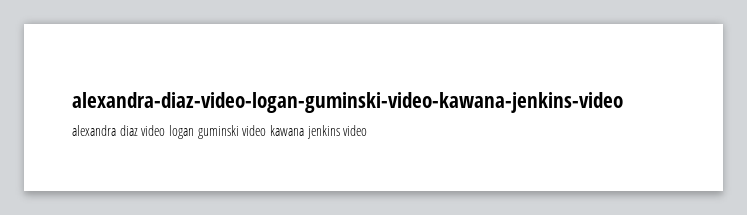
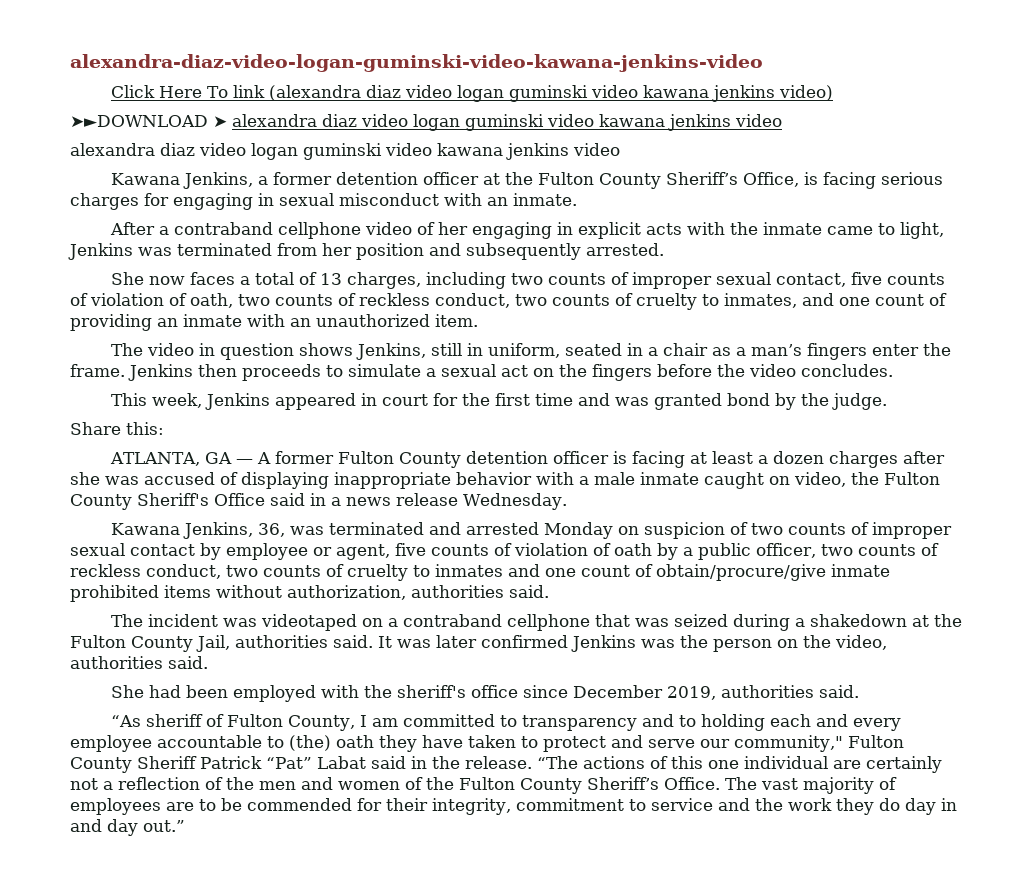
[72,125,368,139] // alexandra diaz video logan guminski video kawana jenkins video -> [110,85,833,102] [70,114,782,131] [70,143,620,160] [110,172,943,189] [70,193,577,210] [109,222,944,239] [68,243,664,260] [110,272,945,289] [70,293,947,310] [70,314,478,331] [110,343,951,360] [70,364,893,381] [110,393,887,410] [70,422,164,435] [109,451,945,468] [70,472,940,489] [70,493,567,510] [110,522,952,539] [70,543,939,560] [70,564,890,581] [70,585,549,602] [110,614,962,631] [70,635,887,652] [70,656,208,669] [110,685,859,702] [110,714,901,731] [70,735,904,752] [70,756,942,773] [70,777,898,794] [70,798,957,815] [70,819,185,836] // Click Here To link (alexandra diaz video logan guminski video kawana jenkins video) // ➤►DOWNLOAD ➤ alexandra diaz video logan guminski video kawana jenkins video // alexandra diaz video logan guminski video kawana jenkins video // Kawana Jenkins, a former detention officer at the Fulton County Sheriff’s Office, is facing serious charges for engaging in sexual misconduct with an inmate. // After a contraband cellphone video of her engaging in explicit acts with the inmate came to light, Jenkins was terminated from her position and subsequently arrested. // She now faces a total of 13 charges, including two counts of improper sexual contact, five counts of violation of oath, two counts of reckless conduct, two counts of cruelty to inmates, and one count of providing an inmate with an unauthorized item. // The video in question shows Jenkins, still in uniform, seated in a chair as a man’s fingers enter the frame. Jenkins then proceeds to simulate a sexual act on the fingers before the video concludes. // This week, Jenkins appeared in court for the first time and was granted bond by the judge. // Share this: // ATLANTA, GA — A former Fulton County detention officer is facing at least a dozen charges after she was accused of displaying inappropriate behavior with a male inmate caught on video, the Fulton County Sheriff's Office said in a news release Wednesday. // Kawana Jenkins, 36, was terminated and arrested Monday on suspicion of two counts of improper sexual contact by employee or agent, five counts of violation of oath by a public officer, two counts of reckless conduct, two counts of cruelty to inmates and one count of obtain/procure/give inmate prohibited items without authorization, authorities said. // The incident was videotaped on a contraband cellphone that was seized during a shakedown at the Fulton County Jail, authorities said. It was later confirmed Jenkins was the person on the video, authorities said. // She had been employed with the sheriff's office since December 2019, authorities said. // “As sheriff of Fulton County, I am committed to transparency and to holding each and every employee accountable to (the) oath they have taken to protect and serve our community," Fulton County Sheriff Patrick “Pat” Labat said in the release. “The actions of this one individual are certainly not a reflection of the men and women of the Fulton County Sheriff’s Office. The vast majority of employees are to be commended for their integrity, commitment to service and the work they do day in and day out.”

